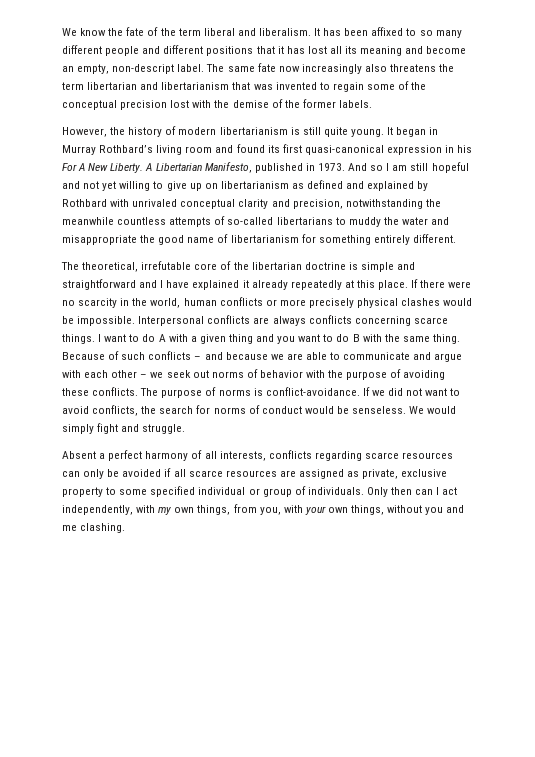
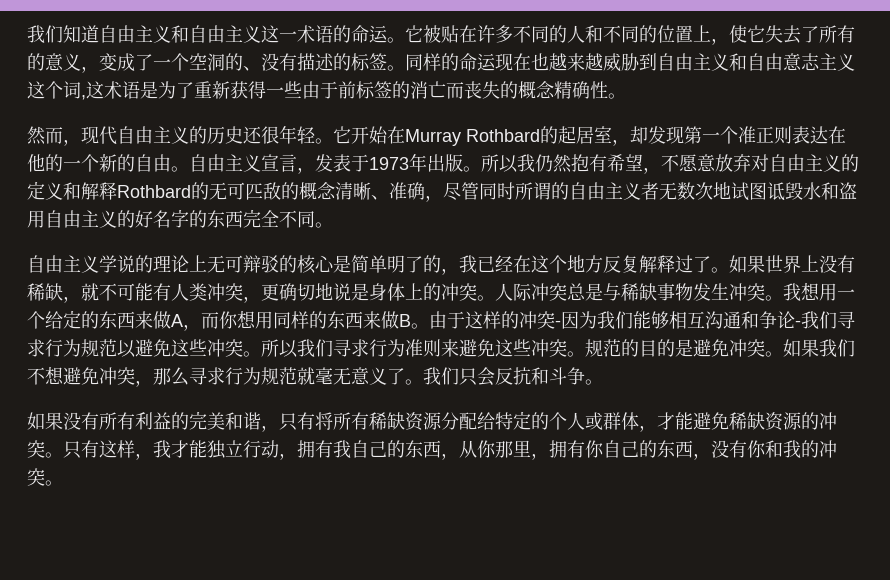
[62,27,462,38] [62,45,467,56] [62,63,455,74] [62,81,427,92] [62,99,372,110] [62,126,439,137] [62,144,473,155] [62,162,469,173] [62,180,429,191] [62,199,441,209] [62,216,450,227] [62,234,456,245] [61,261,416,272] [62,279,472,290] [62,297,473,308] [62,315,448,326] [62,334,460,344] [62,351,463,362] [62,369,446,380] [62,387,461,398] [62,405,457,416] [62,423,186,434] [62,450,454,461] [62,468,448,479] [62,486,458,497] [62,504,465,515] [62,523,126,533] We know the fate of the term liberal and liberalism. It has been affixed to so many different people and different positions that it has lost all its meaning and become an empty, non-descript label. The same fate now increasingly also threatens the term libertarian and libertarianism that was invented to regain some of the conceptual precision lost with the demise of the former labels. // However, the history of modern libertarianism is still quite young. It began in Murray Rothbard’s living room and found its first quasi-canonical expression in his For A New Liberty. A Libertarian Manifesto, published in 1973. And so I am still hopeful and not yet willing to give up on libertarianism as defined and explained by Rothbard with unrivaled conceptual clarity and precision, notwithstanding the meanwhile countless attempts of so-called libertarians to muddy the water and misappropriate the good name of libertarianism for something entirely different. // The theoretical, irrefutable core of the libertarian doctrine is simple and straightforward and I have explained it already repeatedly at this place. If there were no scarcity in the world, human conflicts or more precisely physical clashes would be impossible. Interpersonal conflicts are always conflicts concerning scarce things. I want to do A with a given thing and you want to do B with the same thing. Because of such conflicts – and because we are able to communicate and argue with each other – we seek out norms of behavior with the purpose of avoiding these conflicts. The purpose of norms is conflict-avoidance. If we did not want to avoid conflicts, the search for norms of conduct would be senseless. We would simply fight and struggle. // Absent a perfect harmony of all interests, conflicts regarding scarce resources can only be avoided if all scarce resources are assigned as private, exclusive property to some specified individual or group of individuals. Only then can I act independently, with my own things, from you, with your own things, without you and me clashing. -> [27,25,855,45] [27,53,855,73] [27,81,626,100] [27,125,846,146] [27,153,859,174] [27,181,857,202] [27,209,333,228] [27,255,855,275] [27,282,855,303] [27,310,855,331] [27,339,855,358] [27,366,603,387] [27,411,837,432] [27,440,837,460] [27,468,63,486] 我们知道自由主义和自由主义这一术语的命运。它被贴在许多不同的人和不同的位置上，使它失去了所有的意义，变成了一个空洞的、没有描述的标签。同样的命运现在也越来越威胁到自由主义和自由意志主义这个词,这术语是为了重新获得一些由于前标签的消亡而丧失的概念精确性。 // 然而，现代自由主义的历史还很年轻。它开始在Murray Rothbard的起居室，却发现第一个准正则表达在他的一个新的自由。自由主义宣言，发表于1973年出版。所以我仍然抱有希望，不愿意放弃对自由主义的定义和解释Rothbard的无可匹敌的概念清晰、准确，尽管同时所谓的自由主义者无数次地试图诋毁水和盗用自由主义的好名字的东西完全不同。 // 自由主义学说的理论上无可辩驳的核心是简单明了的，我已经在这个地方反复解释过了。如果世界上没有稀缺，就不可能有人类冲突，更确切地说是身体上的冲突。人际冲突总是与稀缺事物发生冲突。我想用一个给定的东西来做A，而你想用同样的东西来做B。由于这样的冲突-因为我们能够相互沟通和争论-我们寻求行为规范以避免这些冲突。所以我们寻求行为准则来避免这些冲突。规范的目的是避免冲突。如果我们不想避免冲突，那么寻求行为规范就毫无意义了。我们只会反抗和斗争。 // 如果没有所有利益的完美和谐，只有将所有稀缺资源分配给特定的个人或群体，才能避免稀缺资源的冲突。只有这样，我才能独立行动，拥有我自己的东西，从你那里，拥有你自己的东西，没有你和我的冲突。

